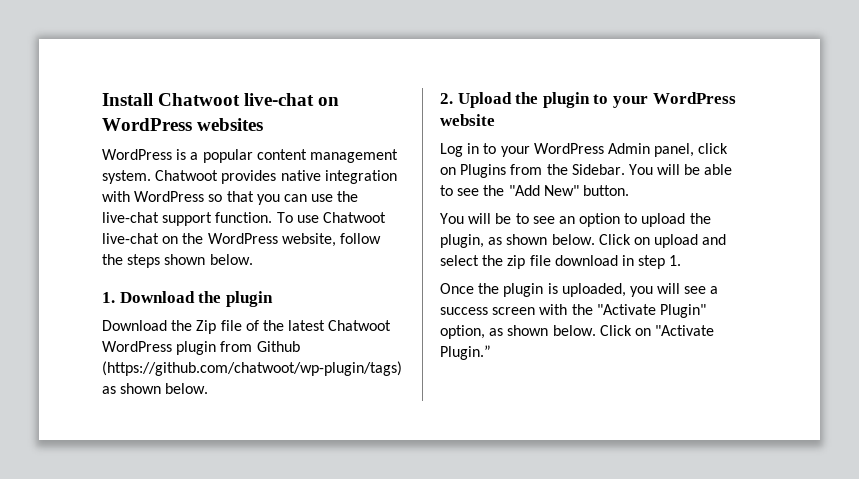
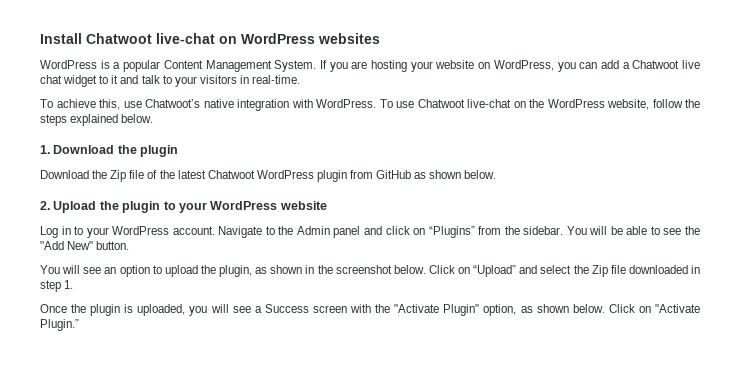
[256,149,398,163] [102,170,397,184] [102,191,359,205] [102,212,273,226] content management system. Chatwoot provides native integration with WordPress so that you can use the live-chat support function. -> [163,60,701,72] [40,75,301,87] [40,99,376,111] Content Management System. If you are hosting your website on WordPress, you can add a Chatwoot live chat widget to it and talk to your visitors in real-time. // To achieve this, use Chatwoot’s native integration with WordPress.
[164,254,206,265] shown -> [70,114,119,126] explained
[256,341,300,352] [102,361,402,376] Github (https://github.com/chatwoot/wp-plugin/tags) -> [376,170,412,179] GitHub
[607,143,695,157] Admin panel, -> [172,226,382,238] account. Navigate to the Admin panel and
[460,164,507,178] Plugins -> [428,226,475,238] “Plugins”
[571,164,625,175] Sidebar. -> [523,226,564,235] sidebar.
[495,213,529,224] be to -> (81, 269) none
[551,234,699,248] below. Click on upload -> [305,265,517,277] in the screenshot below. Click on “Upload”
[507,255,618,269] zip file download -> [591,265,688,277] Zip file downloaded
[440,307,488,315] success -> [264,304,309,313] Success

